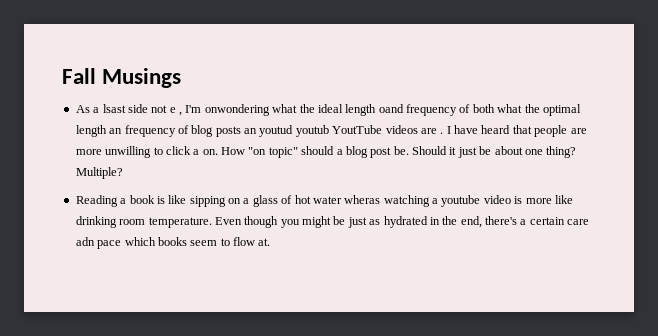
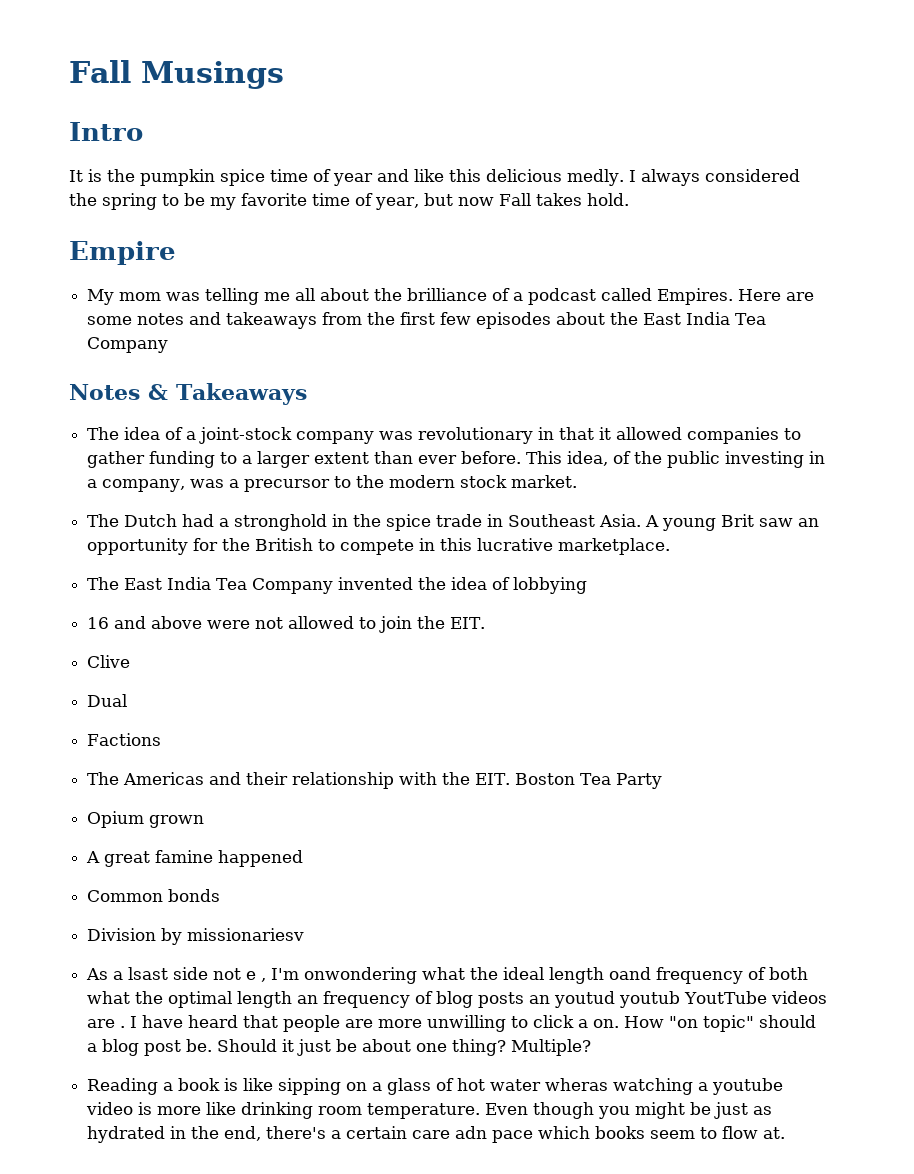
(182, 78) none -> [69,122,143,141] [69,169,800,186] [69,193,629,210] [69,241,176,265] [87,288,815,305] [87,312,767,329] [87,337,169,353] [69,383,307,405] [87,427,802,444] [87,451,826,468] [87,475,578,492] [87,514,820,531] [87,538,671,555] [87,577,588,594] [87,616,486,633] [87,655,131,668] [87,694,128,707] [87,733,162,746] [87,772,663,789] [87,811,205,828] [86,850,304,867] [87,889,221,902] [87,928,305,945] // Intro // It is the pumpkin spice time of year and like this delicious medly. I always considered the spring to be my favorite time of year, but now Fall takes hold. // Empire // My mom was telling me all about the brilliance of a podcast called Empires. Here are some notes and takeaways from the first few episodes about the East India Tea Company // Notes & Takeaways // The idea of a joint-stock company was revolutionary in that it allowed companies to gather funding to a larger extent than ever before. This idea, of the public investing in a company, was a precursor to the modern stock market. // The Dutch had a stronghold in the spice trade in Southeast Asia. A young Brit saw an opportunity for the British to compete in this lucrative marketplace. // The East India Tea Company invented the idea of lobbying // 16 and above were not allowed to join the EIT. // Clive // Dual // Factions // The Americas and their relationship with the EIT. Boston Tea Party // Opium grown // A great famine happened // Common bonds // Division by missionariesv

